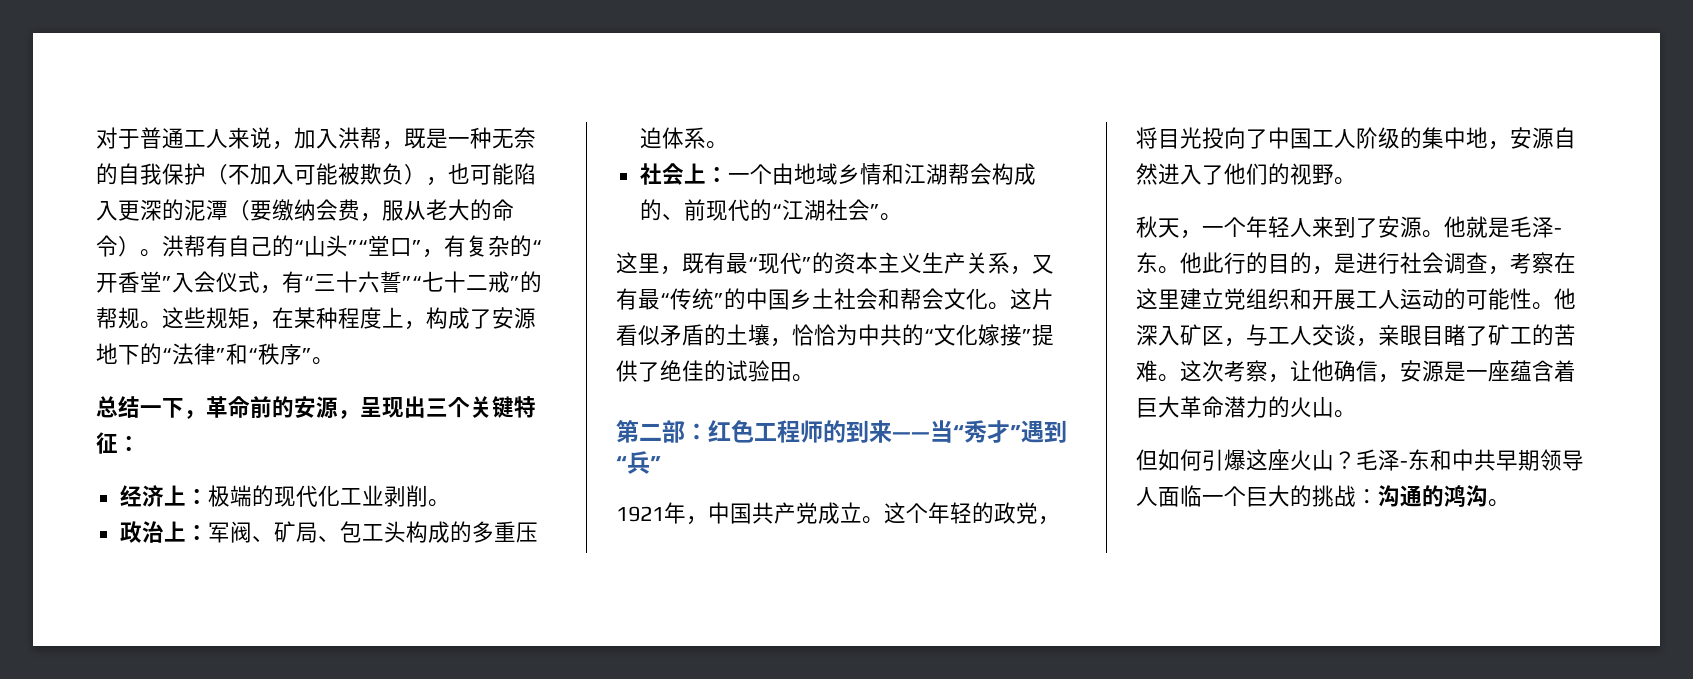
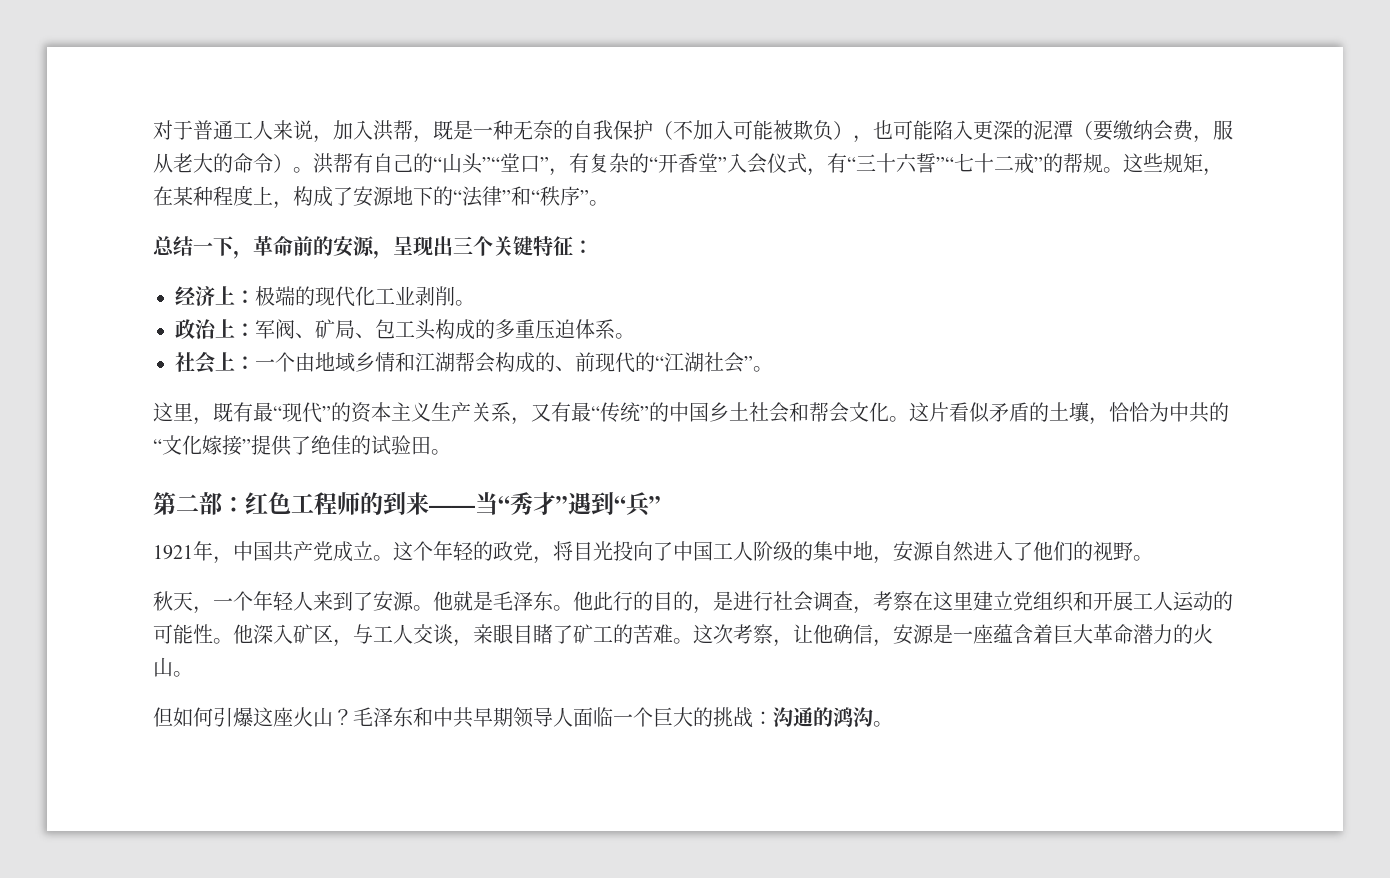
[1554,228,1562,235] - -> (533, 601) none
[1400,461,1408,468] - -> (393, 717) none

